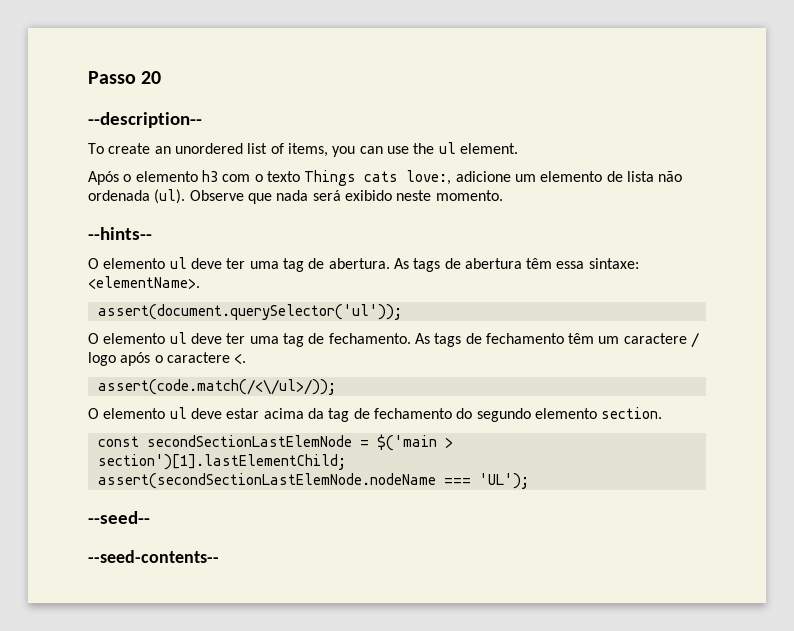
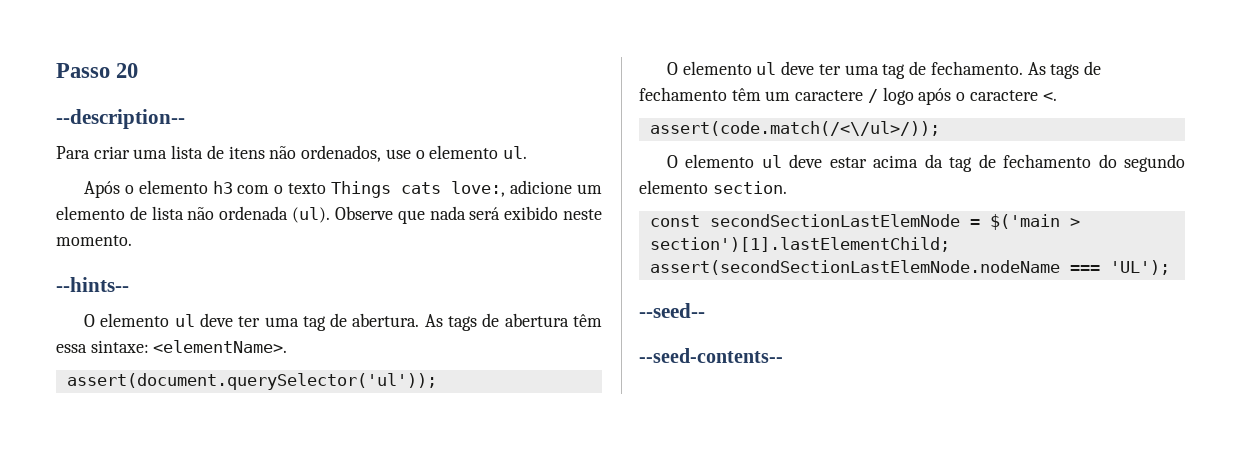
[88,142,518,157] To create an unordered list of items, you can use the ul element. -> [56,145,527,162] Para criar uma lista de itens não ordenados, use o elemento ul.

